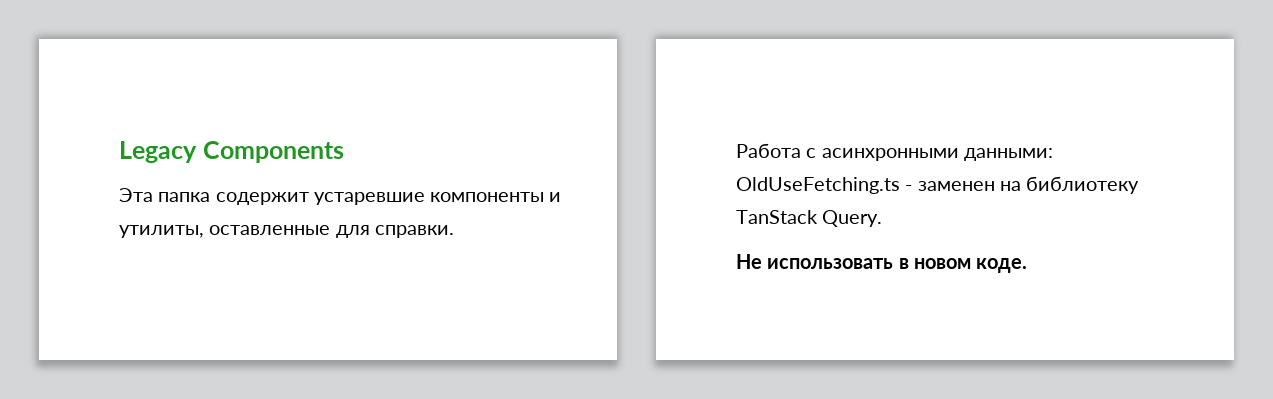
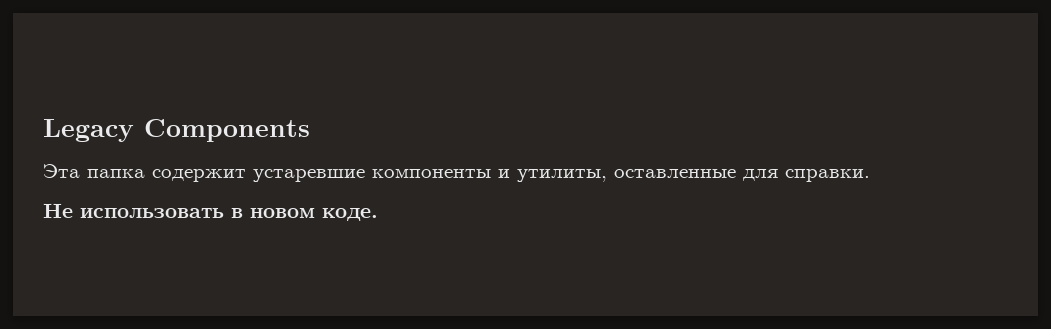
[736,143,1053,161] [736,176,1140,194] [736,210,883,227] // Работа с асинхронными данными: OldUseFetching.ts - заменен на библиотеку TanStack Query. -> (870, 175) none

